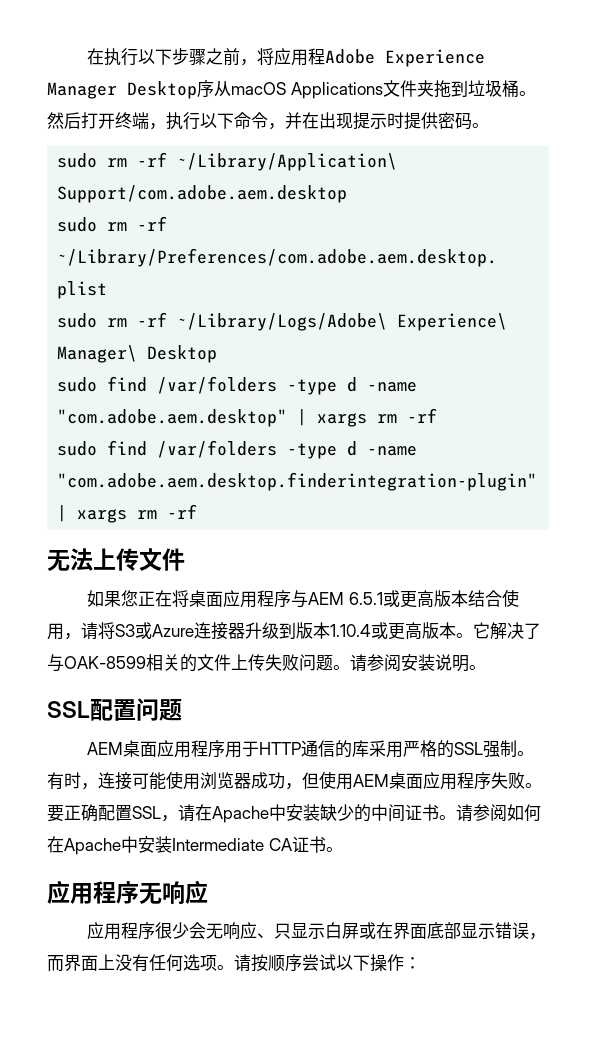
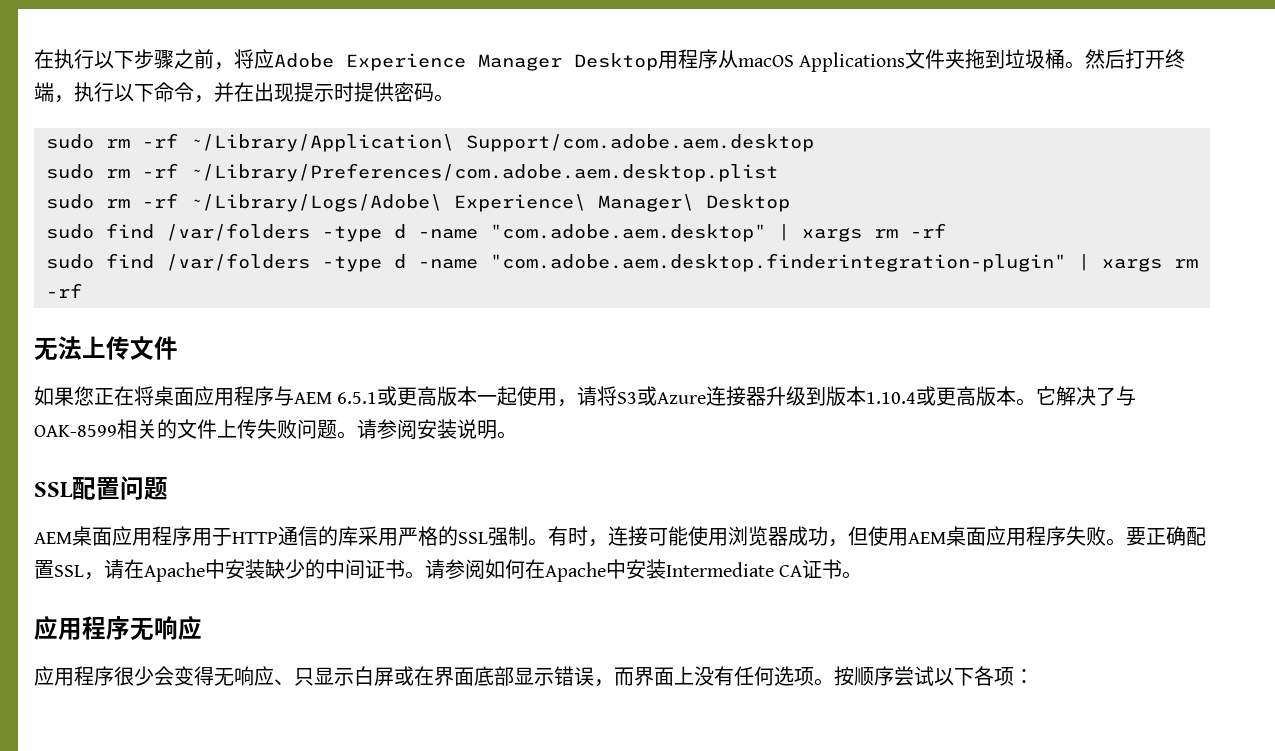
[291,48,326,66] 用程 -> (274, 59) none
(197, 90) none -> [658,49,698,69] 用程
[467,590,502,607] 结合 -> [477,386,518,406] 一起
(207, 930) none -> [174,666,214,686] 变得
[234,954,251,972] 请 -> (834, 682) none
[370,954,404,972] 操作 -> [974,666,1014,686] 各项

